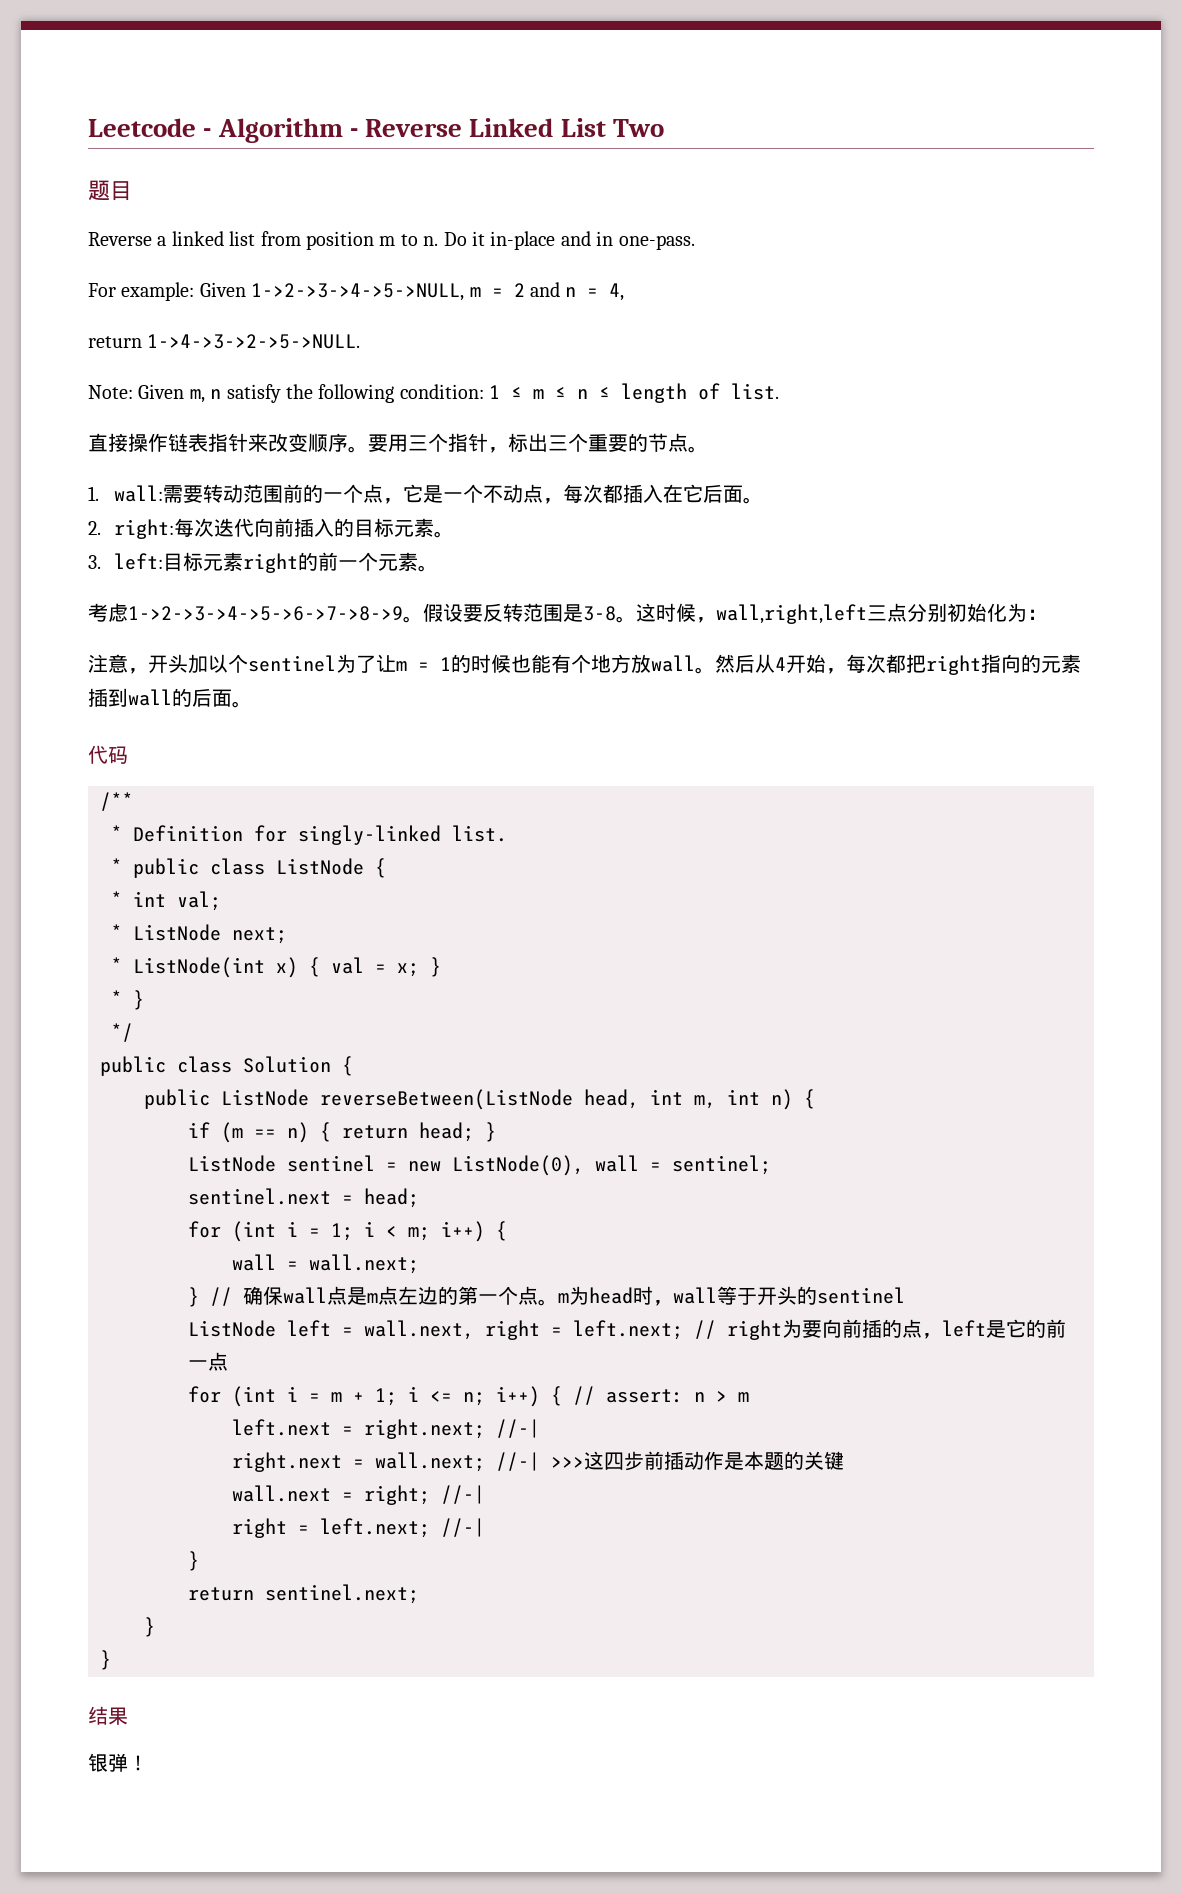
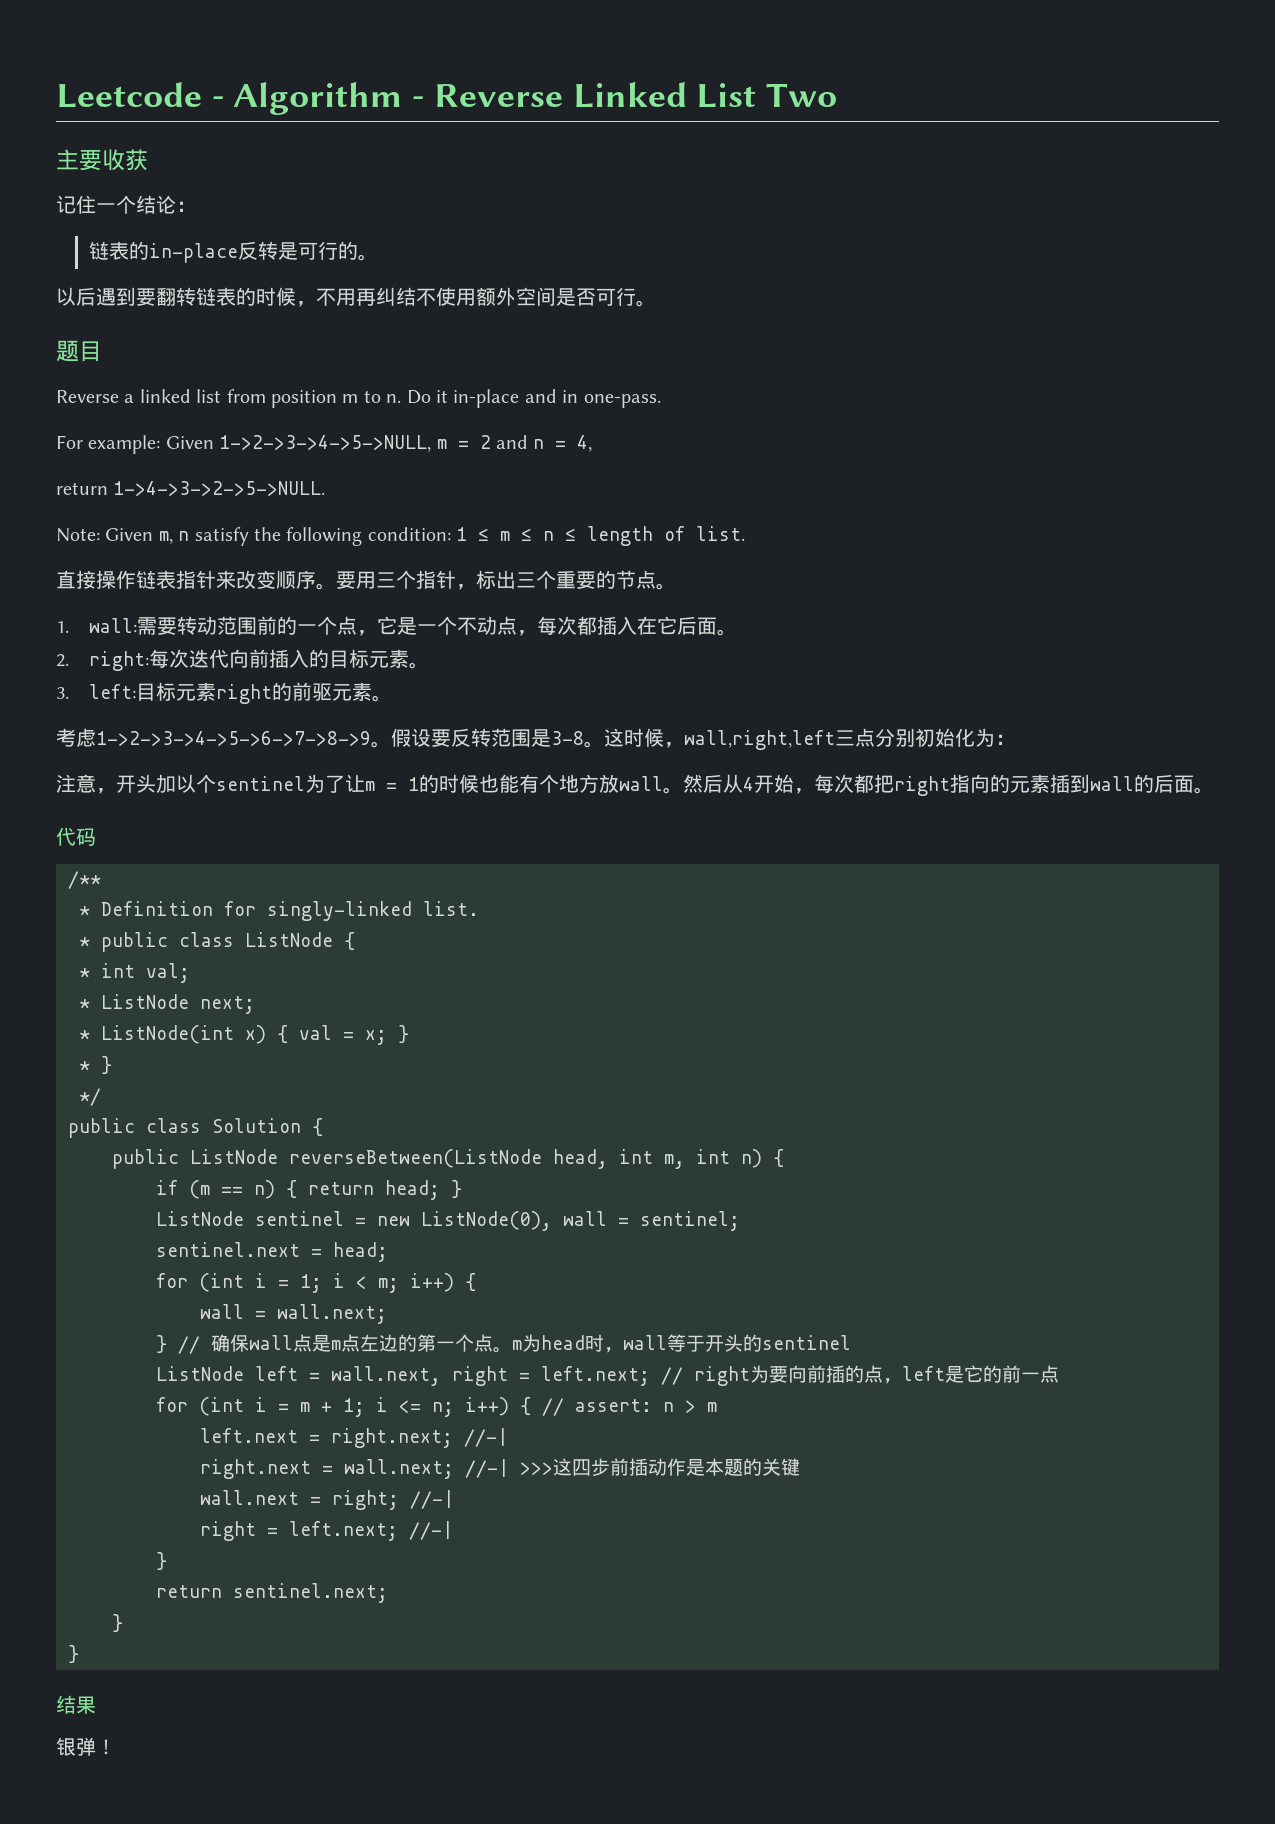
(665, 128) none -> [56,149,148,171] [56,195,196,214] [89,241,379,263] [56,287,656,307] // 主要收获 // 记住一个结论： // 链表的in-place反转是可行的。 // 以后遇到要翻转链表的时候，不用再纠结不使用额外空间是否可行。
[337,552,378,571] 一个 -> [312,683,333,701] 驱

